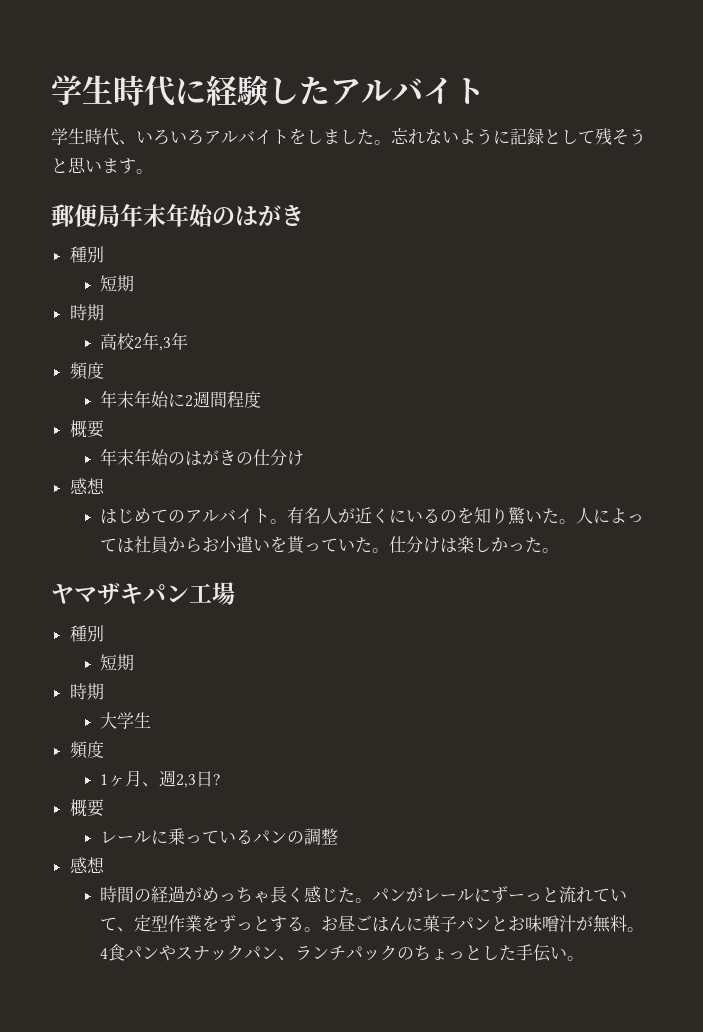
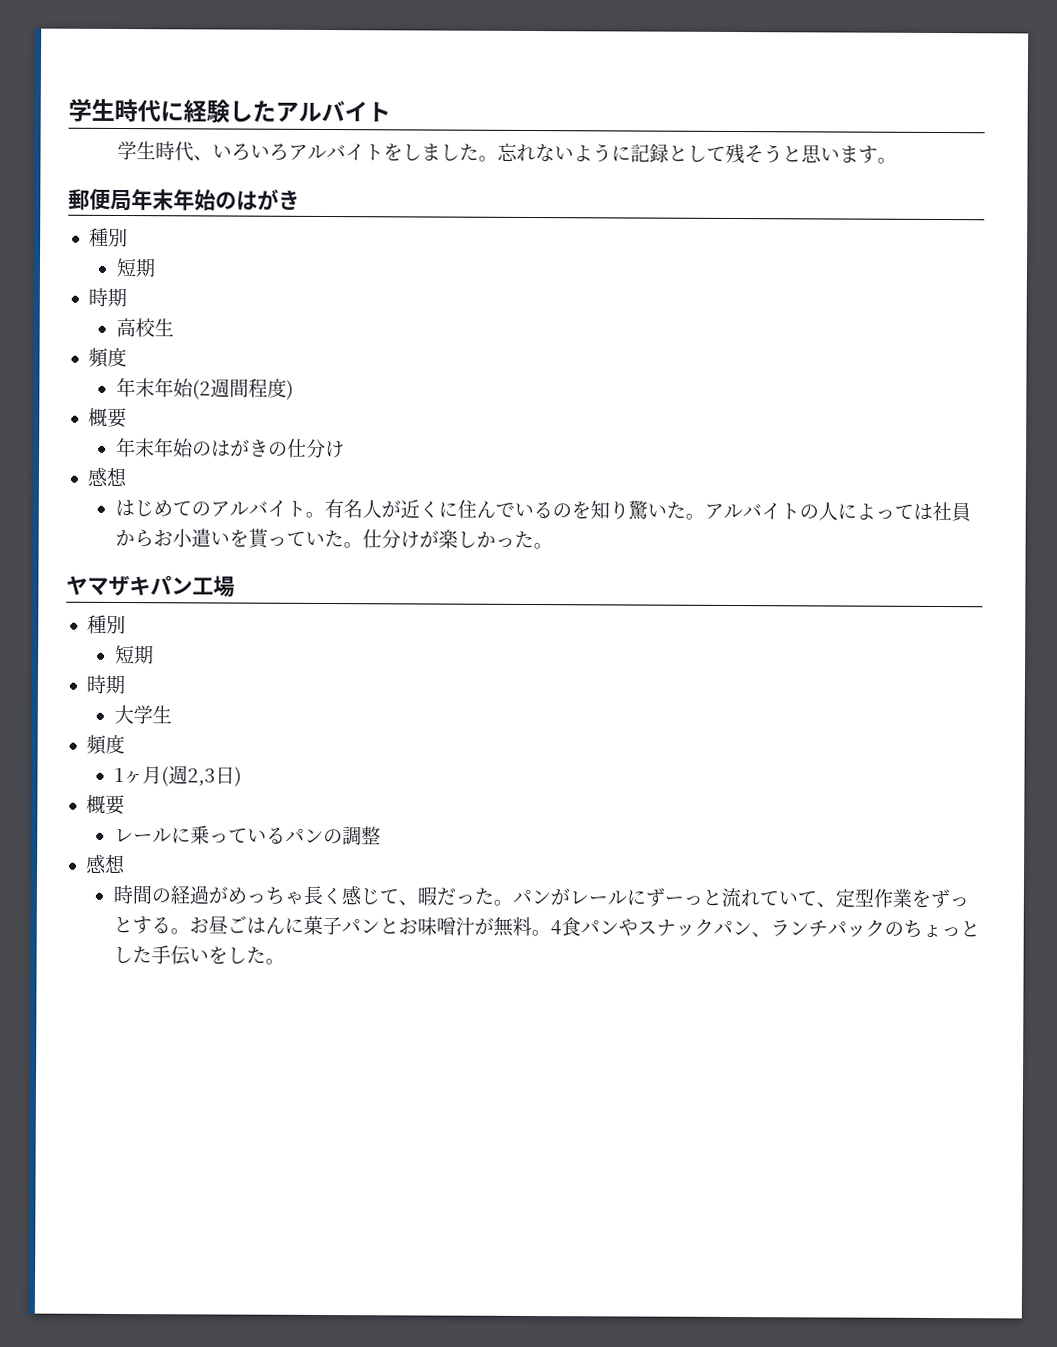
[134,332,189,351] 2年,3年 -> [153,318,174,337] 生
[168,393,194,407] に2 -> [191,379,211,400] (2
(262, 399) none -> [285,379,294,400] )
(407, 516) none -> [456,499,515,519] 住んで
(577, 521) none -> [703,502,819,520] アルバイトの
[440,538,458,553] は -> [418,530,439,548] が
[142,782,160,787] 、 -> [160,766,169,787] (
[213,774,221,785] ? -> [233,766,242,787] )
(339, 895) none -> [378,886,475,906] て、暇だっ
(568, 953) none -> [207,946,266,965] をした

